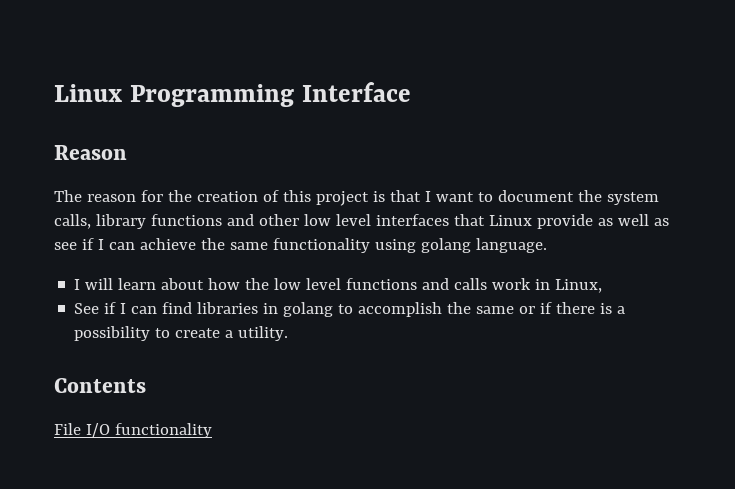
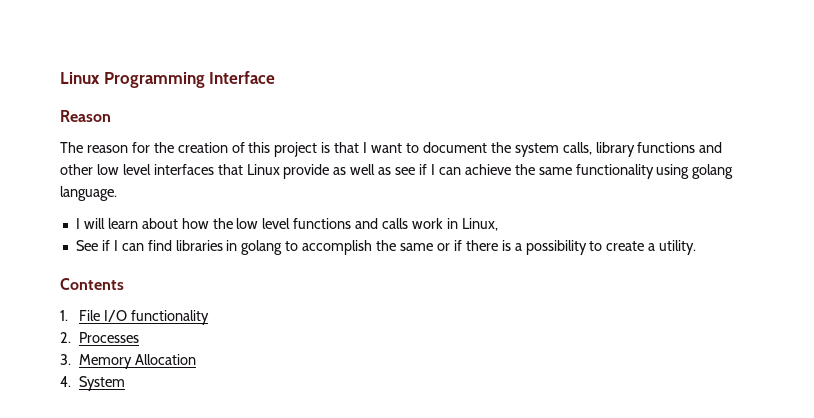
(146, 385) none -> [60,310,68,321] 1.
(212, 430) none -> [60,332,140,343] [60,354,196,369] [60,376,126,391] // 2. Processes // 3. Memory Allocation // 4. System

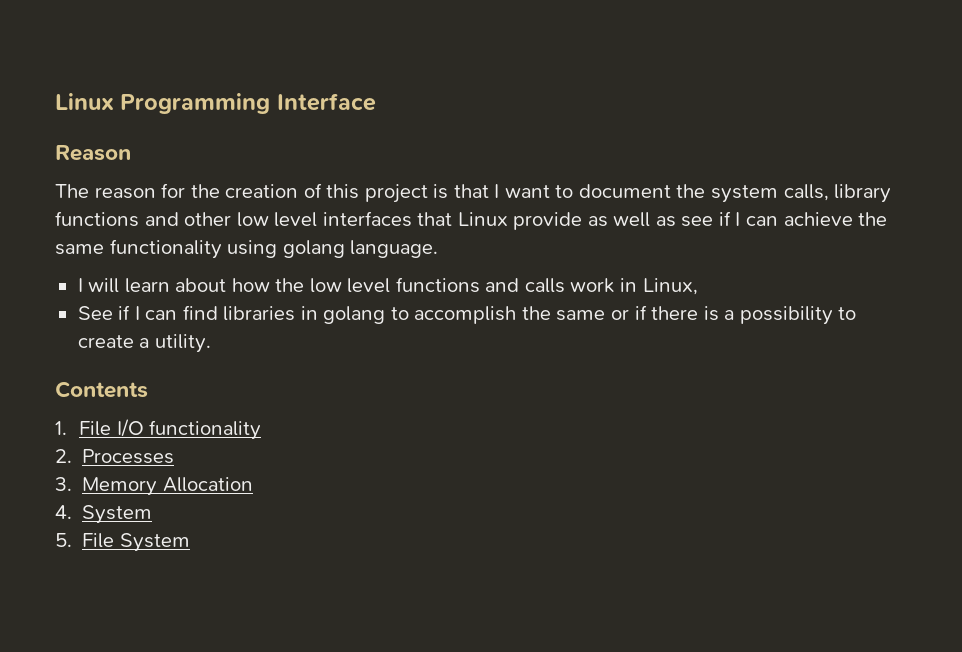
(126, 383) none -> [55,533,190,552] // 5. File System

